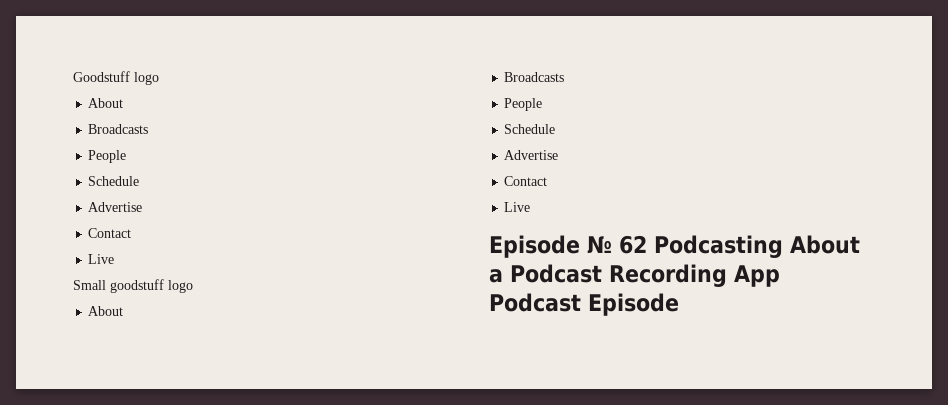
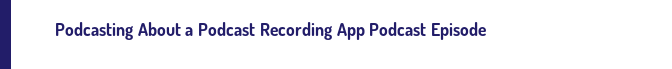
[73,71,159,85] [88,98,124,108] [88,124,149,134] [88,150,127,163] [88,176,140,186] [88,202,143,212] [88,228,132,238] [88,254,115,264] [73,279,193,293] [88,306,124,316] [504,72,565,82] [504,98,543,111] [504,124,556,134] [504,150,559,160] [504,176,548,186] [504,202,531,212] [489,235,647,258] Goodstuff logo // About // Broadcasts // People // Schedule // Advertise // Contact // Live // Small goodstuff logo // About // Broadcasts // People // Schedule // Advertise // Contact // Live // Episode № 62 -> (55, 31) none

